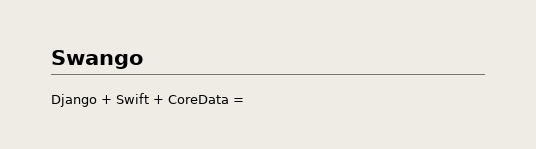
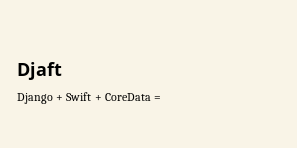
[51,50,143,69] Swango -> [17,62,62,80] Djaft

